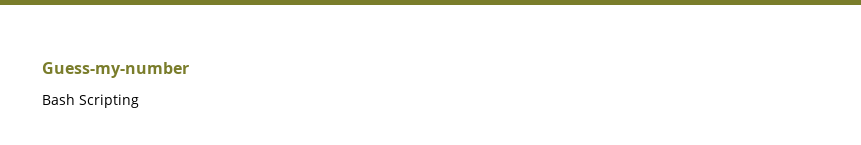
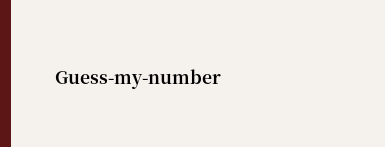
[42,94,139,108] // Bash Scripting -> (221, 79) none

